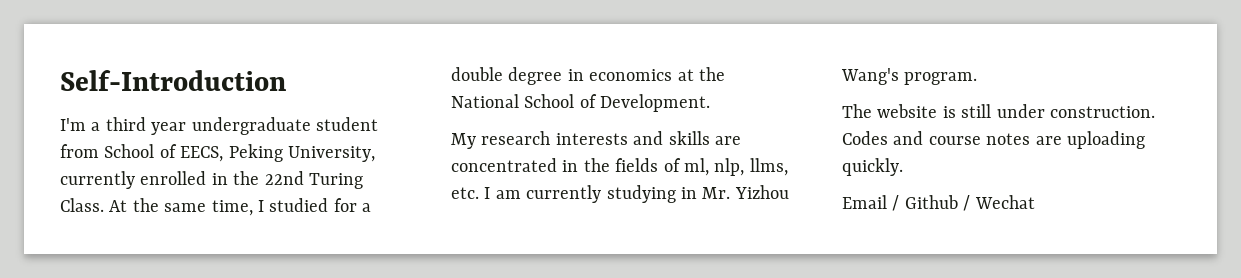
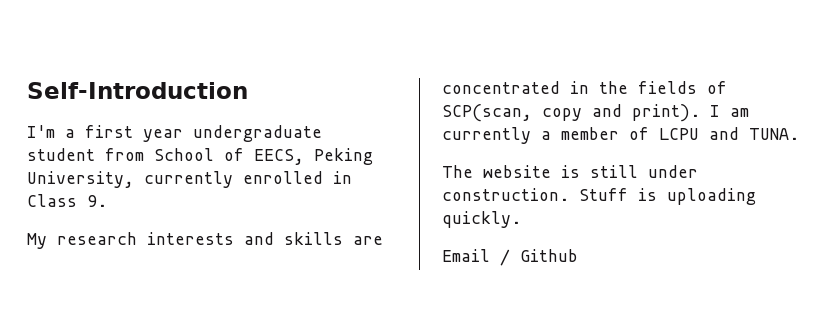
[105,117,146,131] third -> [85,125,133,138] first
[233,171,363,189] [60,198,372,216] [451,67,725,85] [451,94,711,112] the 22nd Turing Class. At the same time, I studied for a double degree in economics at the National School of Development. -> [27,194,107,207] Class 9.
[684,158,788,176] [451,185,789,203] [841,68,978,85] ml, nlp, llms, etc. I am currently studying in Mr. Yizhou Wang's program. -> [442,104,749,122] [442,127,799,144] SCP(scan, copy and print). I am currently a member of LCPU and TUNA.
[842,131,1062,145] Codes and course notes are -> [579,188,657,201] Stuff is
[963,195,1035,211] / Wechat -> (578, 255) none

